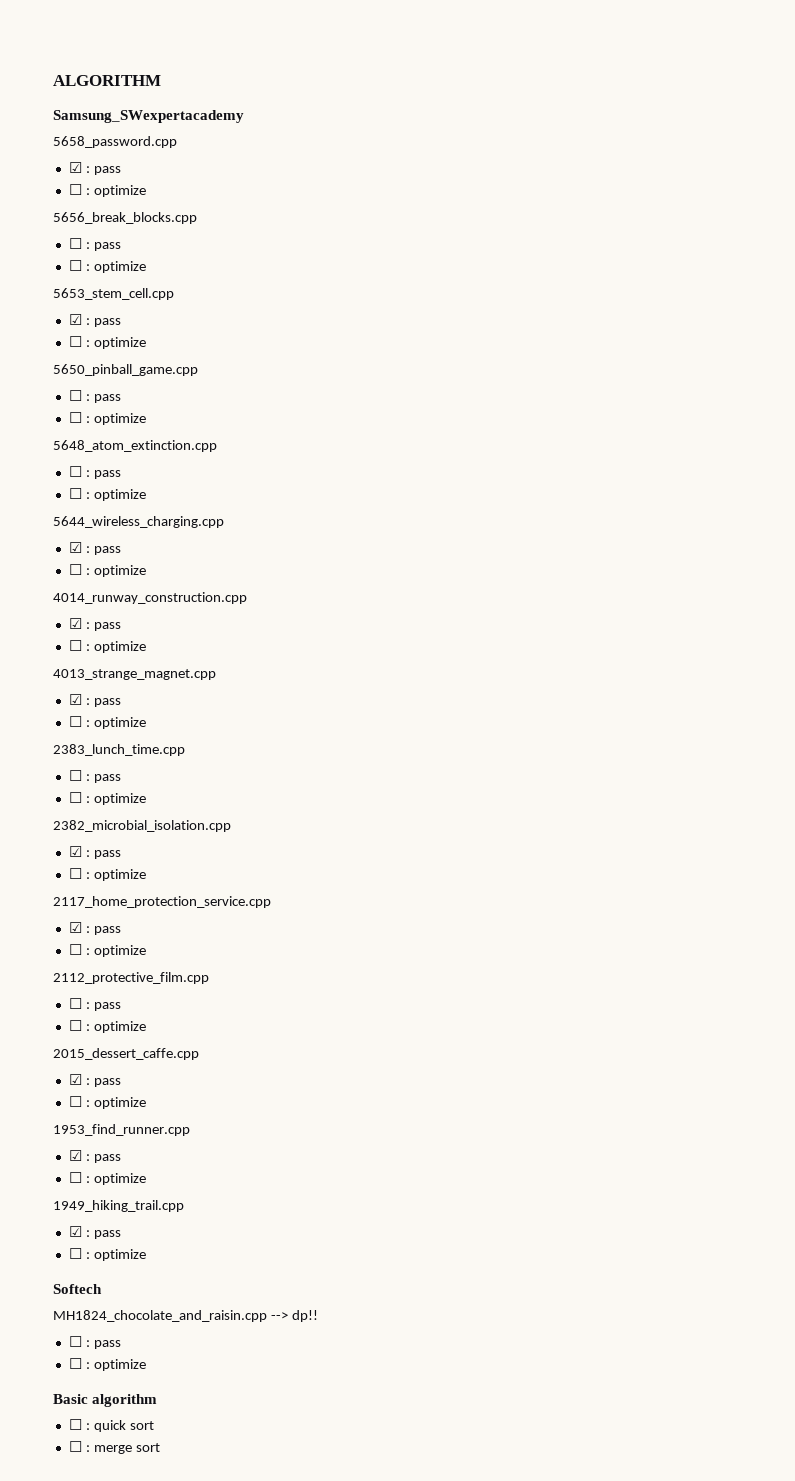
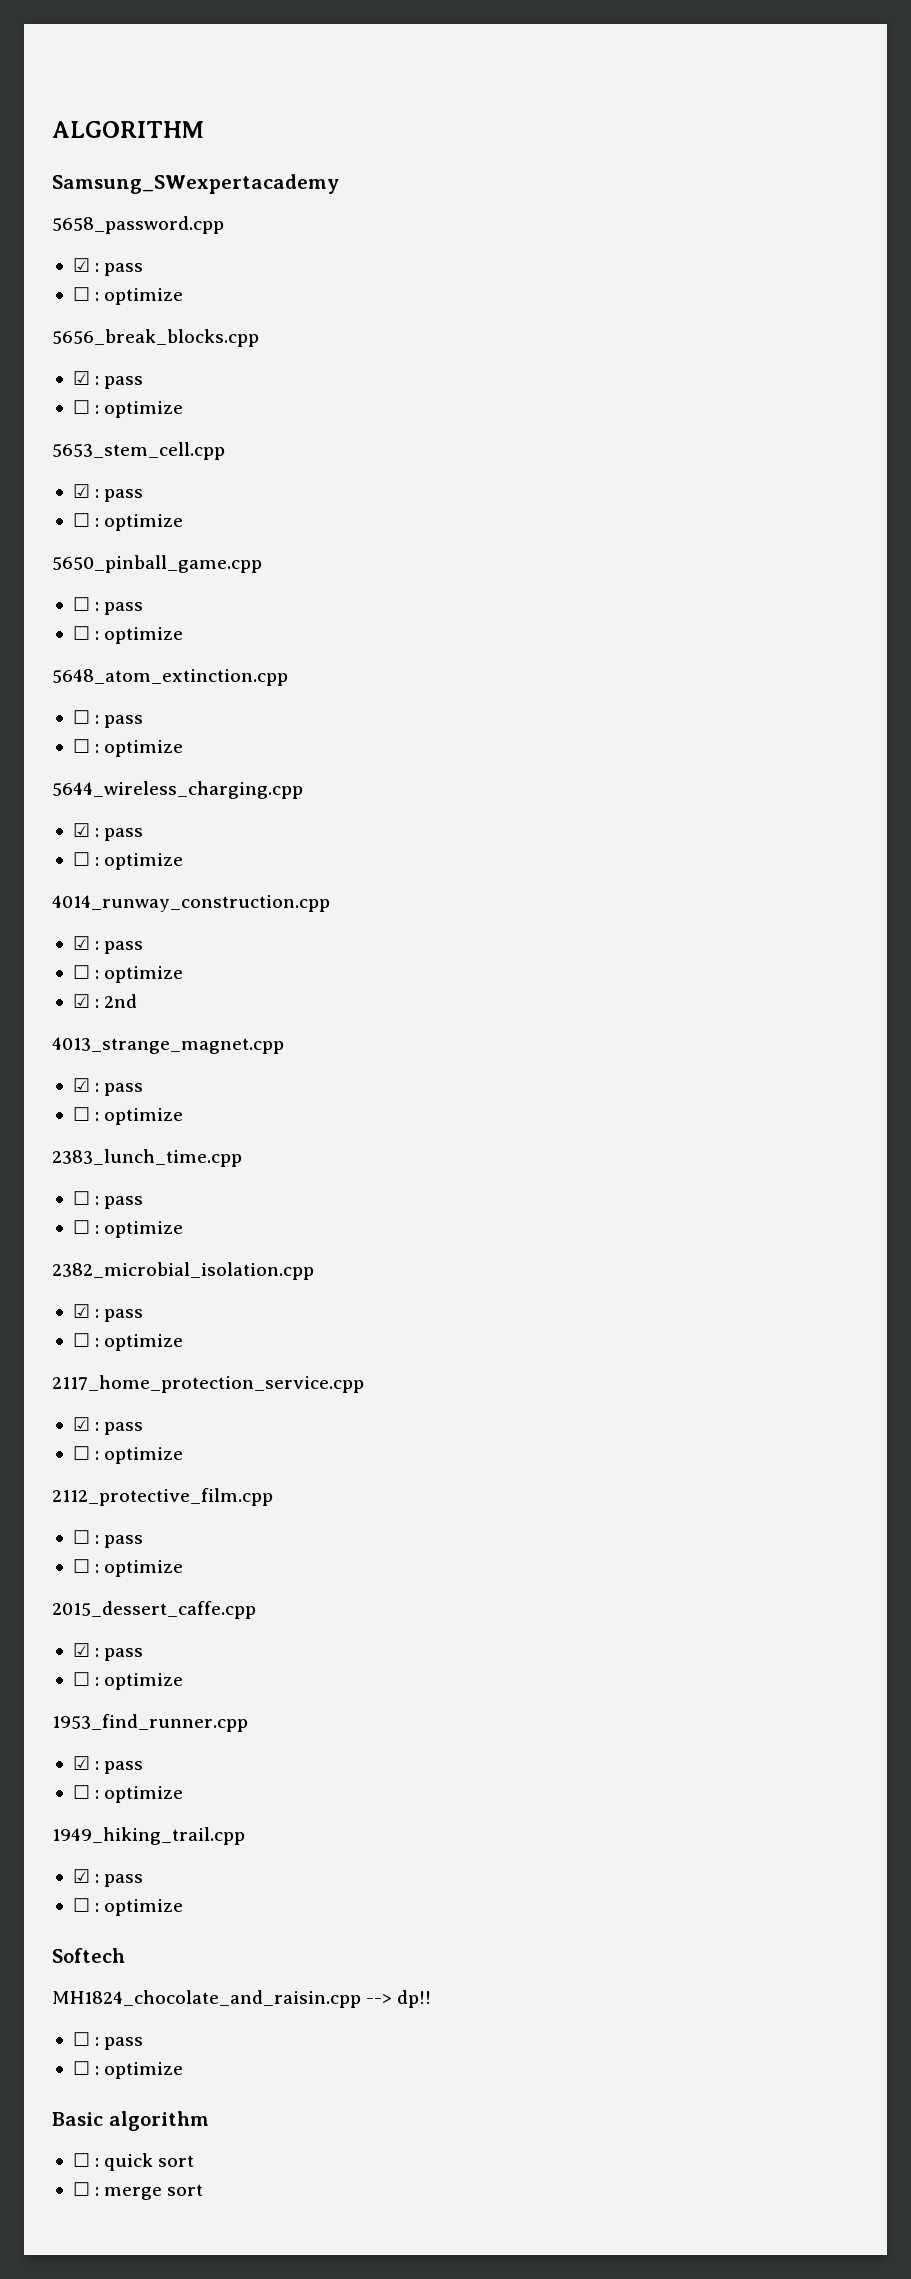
[68,238,82,249] ☐ -> [72,371,90,385] ☑
(146, 647) none -> [72,994,138,1008] // ☑ : 2nd

